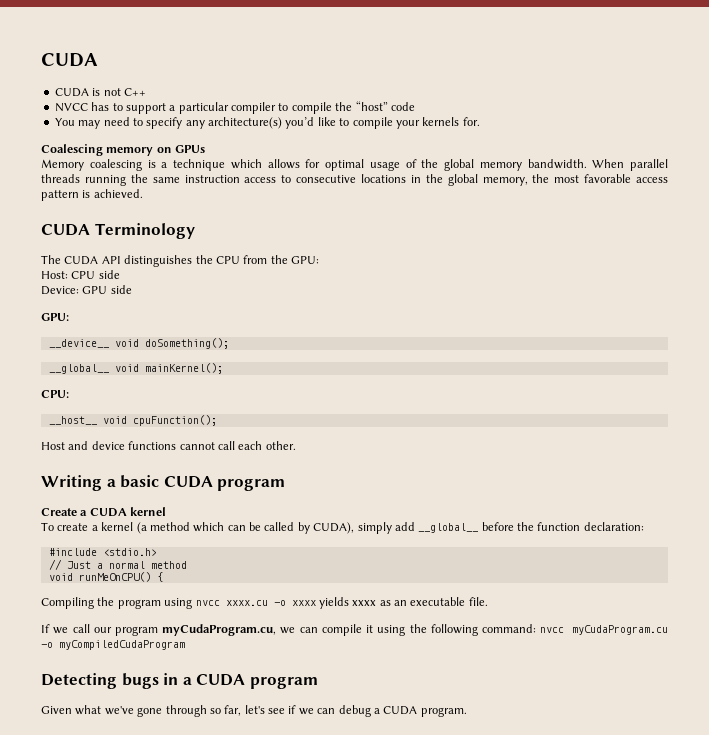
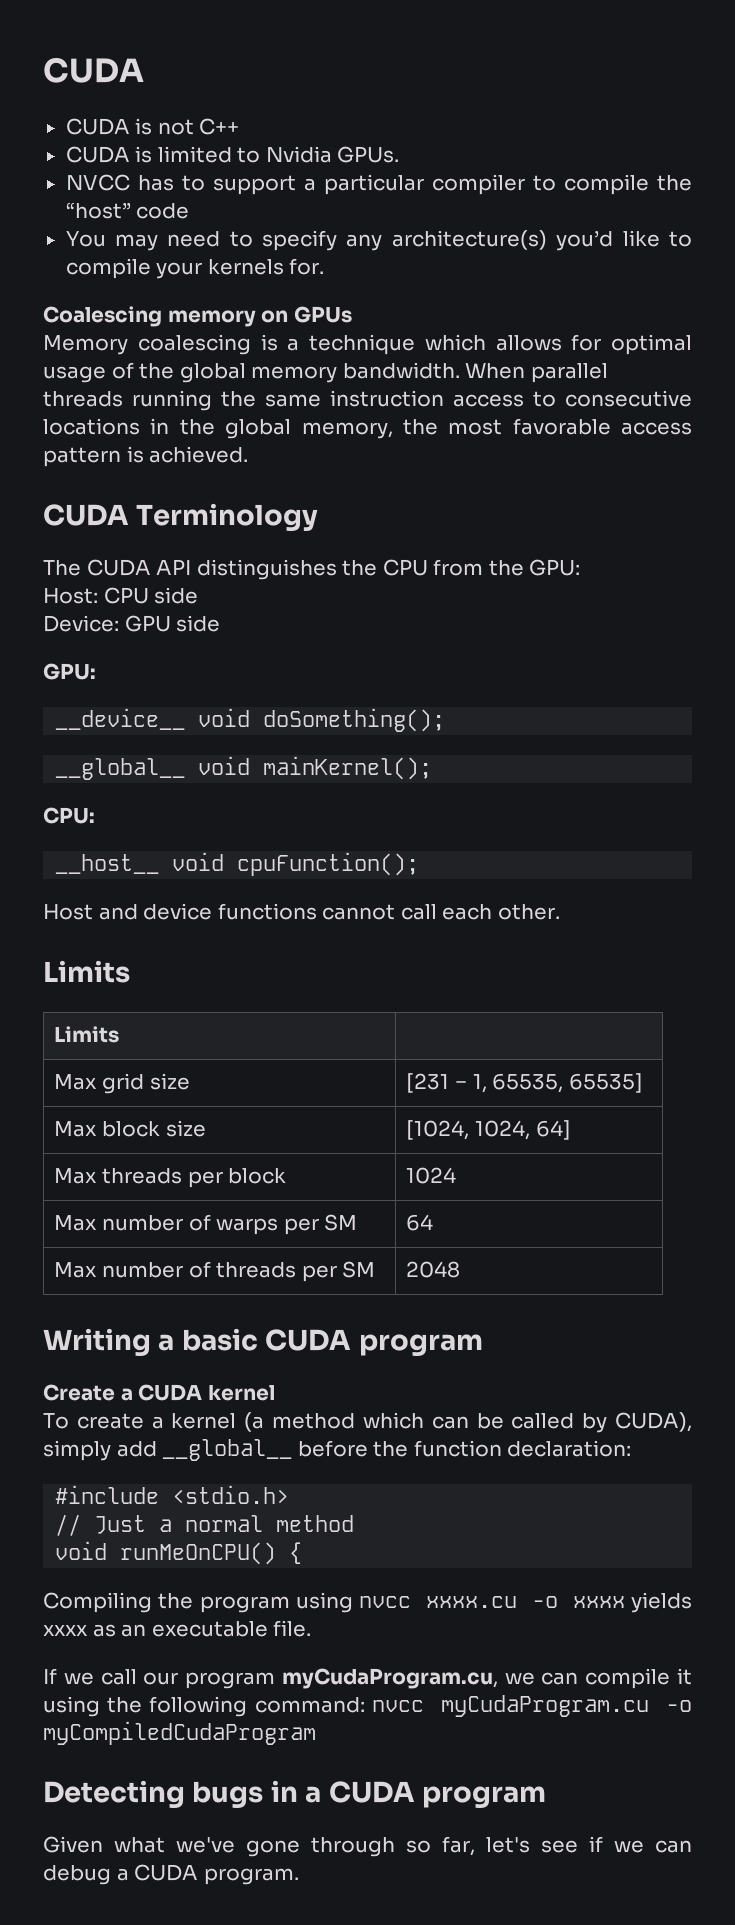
(146, 92) none -> [65,146,400,163] // CUDA is limited to Nvidia GPUs.
(296, 445) none -> [43,960,130,983] [54,1026,120,1043] [54,1073,190,1094] [406,1073,643,1093] [54,1120,206,1137] [406,1120,571,1140] [54,1168,287,1188] [406,1167,457,1184] [54,1214,358,1235] [406,1214,434,1231] [54,1261,376,1282] [406,1261,461,1278] // Limits // Limits | // Max grid size | [231 − 1, 65535, 65535] // Max block size | [1024, 1024, 64] // Max threads per block | 1024 // Max number of warps per SM | 64 // Max number of threads per SM | 2048

